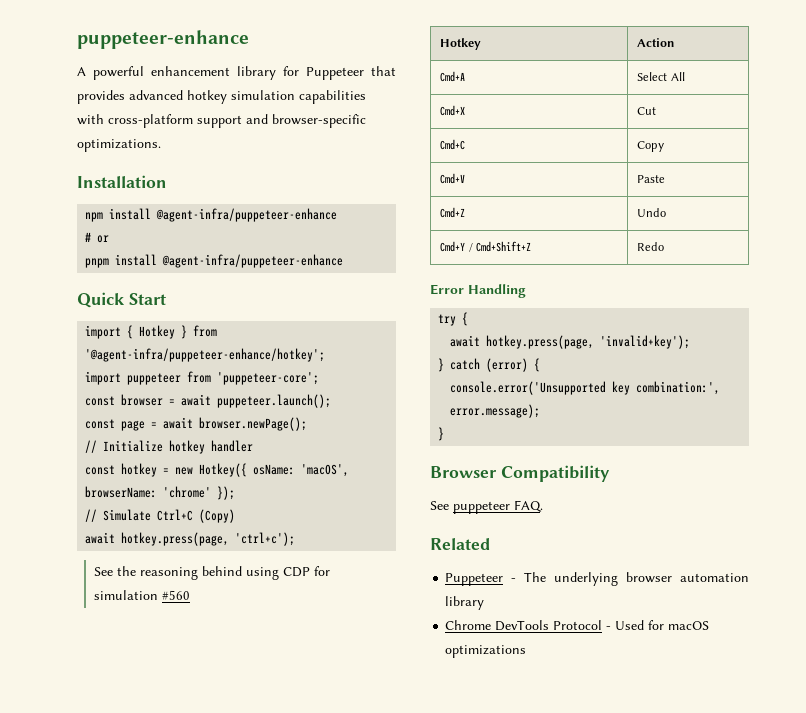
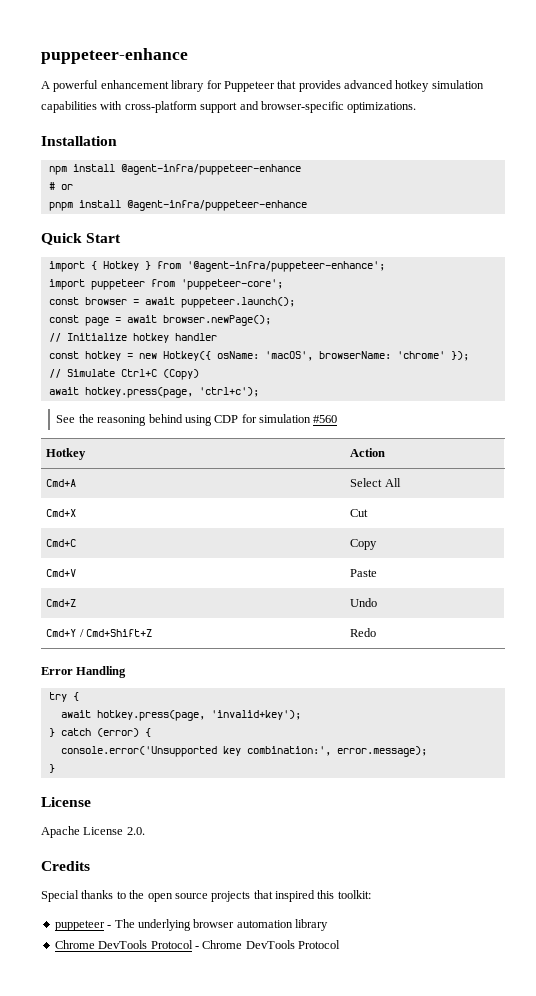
[85,348,326,362] '@agent-infra/puppeteer-enhance/hotkey'; -> [186,261,385,272] '@agent-infra/puppeteer-enhance';
[430,465,610,482] [430,500,543,514] [430,538,490,550] [445,573,504,586] Browser Compatibility // See puppeteer FAQ. // Related // Puppeteer -> [41,797,91,807] [41,826,145,838] [41,861,90,871] [41,890,371,902] [54,920,105,931] License // Apache License 2.0. // Credits // Special thanks to the open source projects that inspired this toolkit: // puppeteer
[615,620,710,630] [445,645,527,658] Used for macOS optimizations -> [202,940,340,949] Chrome DevTools Protocol

